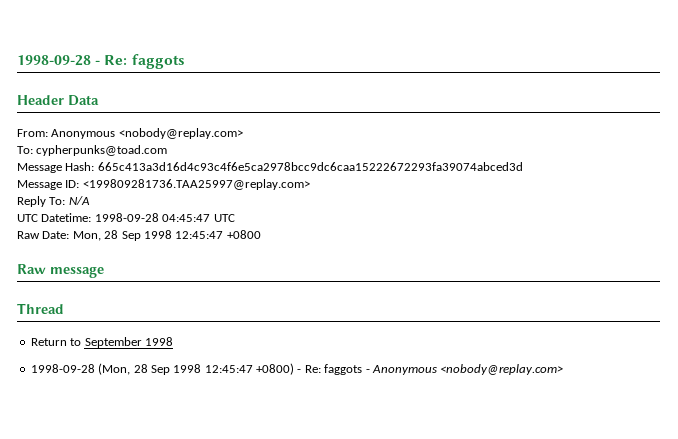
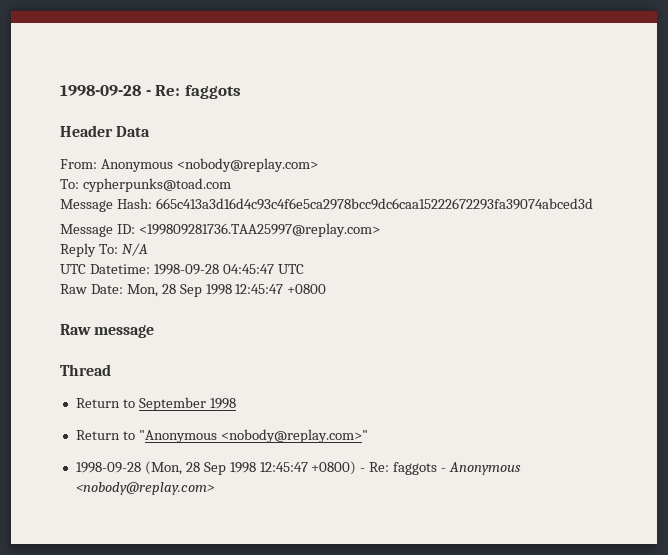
(173, 341) none -> [75,429,368,443] // Return to "Anonymous <nobody@replay.com>"

